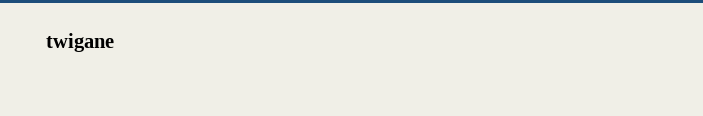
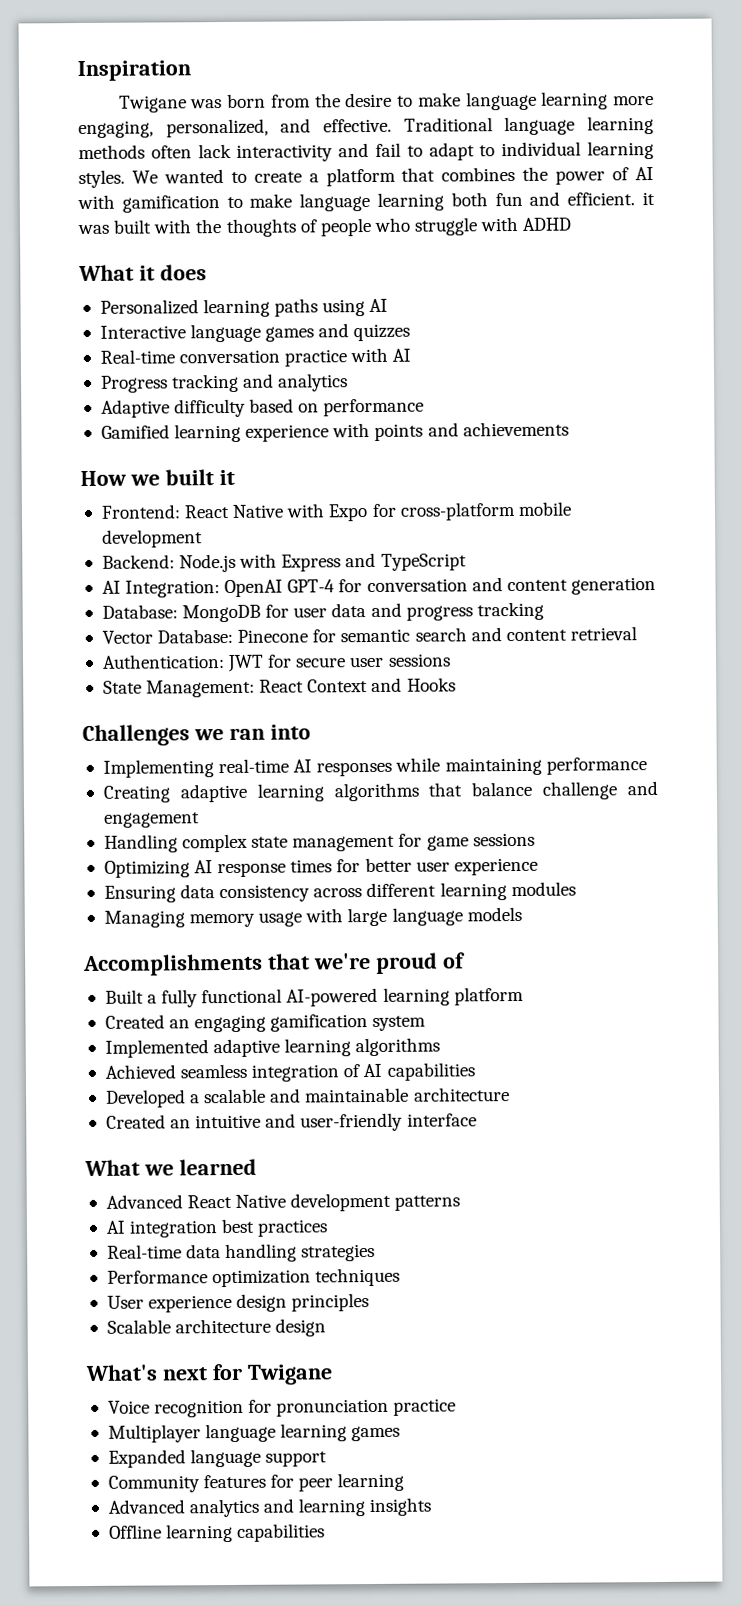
[46,33,114,52] twigane -> [77,60,191,82] [118,91,654,113] [78,116,655,139] [78,141,655,162] [78,166,654,189] [77,191,655,213] [77,216,573,237] [78,264,207,282] [99,298,389,318] [99,323,411,343] [99,347,412,367] [100,373,349,393] [100,398,425,418] [100,421,569,443] [80,469,235,487] [100,501,572,522] [101,529,203,548] [101,552,467,573] [101,577,656,598] [101,601,544,623] [101,626,637,644] [101,653,451,672] [102,677,456,698] [82,724,311,747] [102,757,647,778] [102,780,658,803] [103,812,200,828] [103,832,535,853] [103,857,538,878] [103,881,576,903] [103,906,522,928] [83,952,466,977] [104,986,524,1008] [104,1014,427,1033] [104,1037,441,1058] [104,1062,475,1082] [104,1087,510,1108] [105,1112,477,1132] [84,1158,257,1177] [105,1192,461,1212] [105,1218,329,1238] [106,1243,376,1263] [106,1267,401,1288] [106,1293,370,1313] [106,1318,327,1337] [85,1363,333,1385] [107,1398,457,1418] [107,1423,401,1443] [107,1448,328,1468] [107,1472,405,1493] [107,1497,432,1518] [108,1523,326,1543] Inspiration // Twigane was born from the desire to make language learning more engaging, personalized, and effective. Traditional language learning methods often lack interactivity and fail to adapt to individual learning styles. We wanted to create a platform that combines the power of AI with gamification to make language learning both fun and efficient. it was built with the thoughts of people who struggle with ADHD // What it does // Personalized learning paths using AI // Interactive language games and quizzes // Real-time conversation practice with AI // Progress tracking and analytics // Adaptive difficulty based on performance // Gamified learning experience with points and achievements // How we built it // Frontend: React Native with Expo for cross-platform mobile development // Backend: Node.js with Express and TypeScript // AI Integration: OpenAI GPT-4 for conversation and content generation // Database: MongoDB for user data and progress tracking // Vector Database: Pinecone for semantic search and content retrieval // Authentication: JWT for secure user sessions // State Management: React Context and Hooks // Challenges we ran into // Implementing real-time AI responses while maintaining performance // Creating adaptive learning algorithms that balance challenge and engagement // Handling complex state management for game sessions // Optimizing AI response times for better user experience // Ensuring data consistency across different learning modules // Managing memory usage with large language models // Accomplishments that we're proud of // Built a fully functional AI-powered learning platform // Created an engaging gamification system // Implemented adaptive learning algorithms // Achieved seamless integration of AI capabilities // Developed a scalable and maintainable architecture // Created an intuitive and user-friendly interface // What we learned // Advanced React Native development patterns // AI integration best practices // Real-time data handling strategies // Performance optimization techniques // User experience design principles // Scalable architecture design // What's next for Twigane // Voice recognition for pronunciation practice // Multiplayer language learning games // Expanded language support // Community features for peer learning // Advanced analytics and learning insights // Offline learning capabilities

